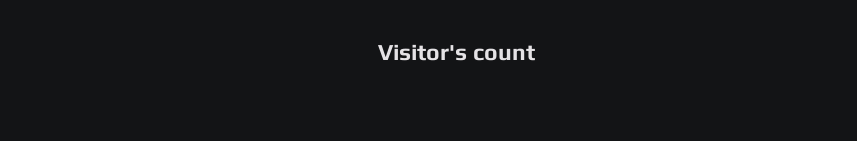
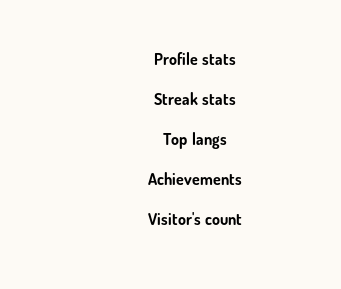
(377, 52) none -> [153,52,237,65] [153,92,237,105] [163,132,227,149] [148,172,242,185] Profile stats // Streak stats // Top langs // Achievements //

